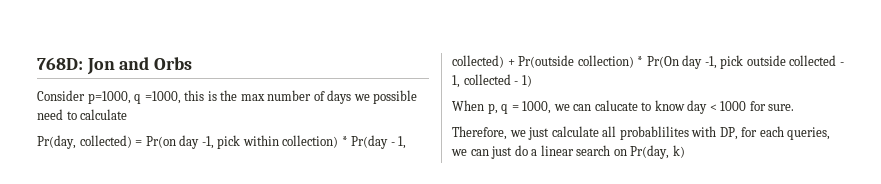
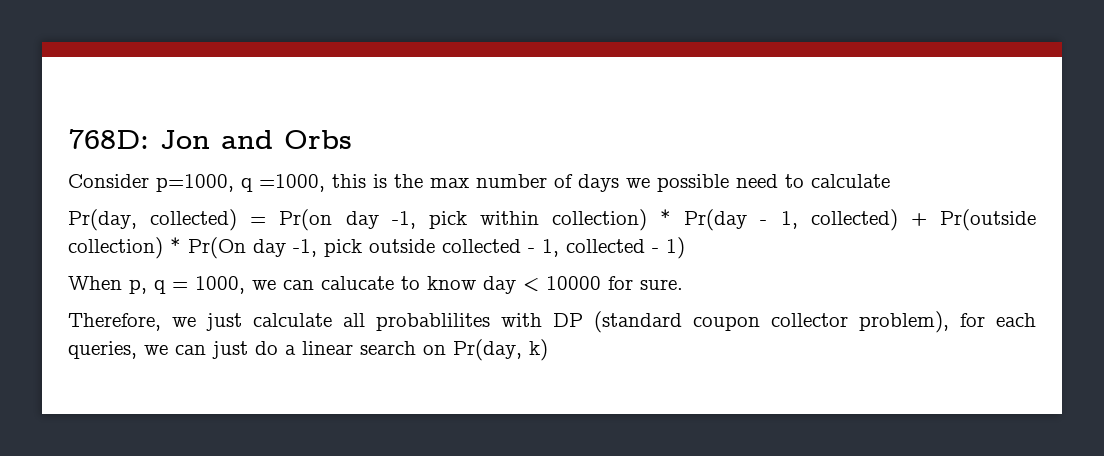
[720,101,747,111] 1000 -> [546,276,601,290] 10000
[719,127,738,140] DP, -> [553,311,949,333] DP (standard coupon collector problem),

